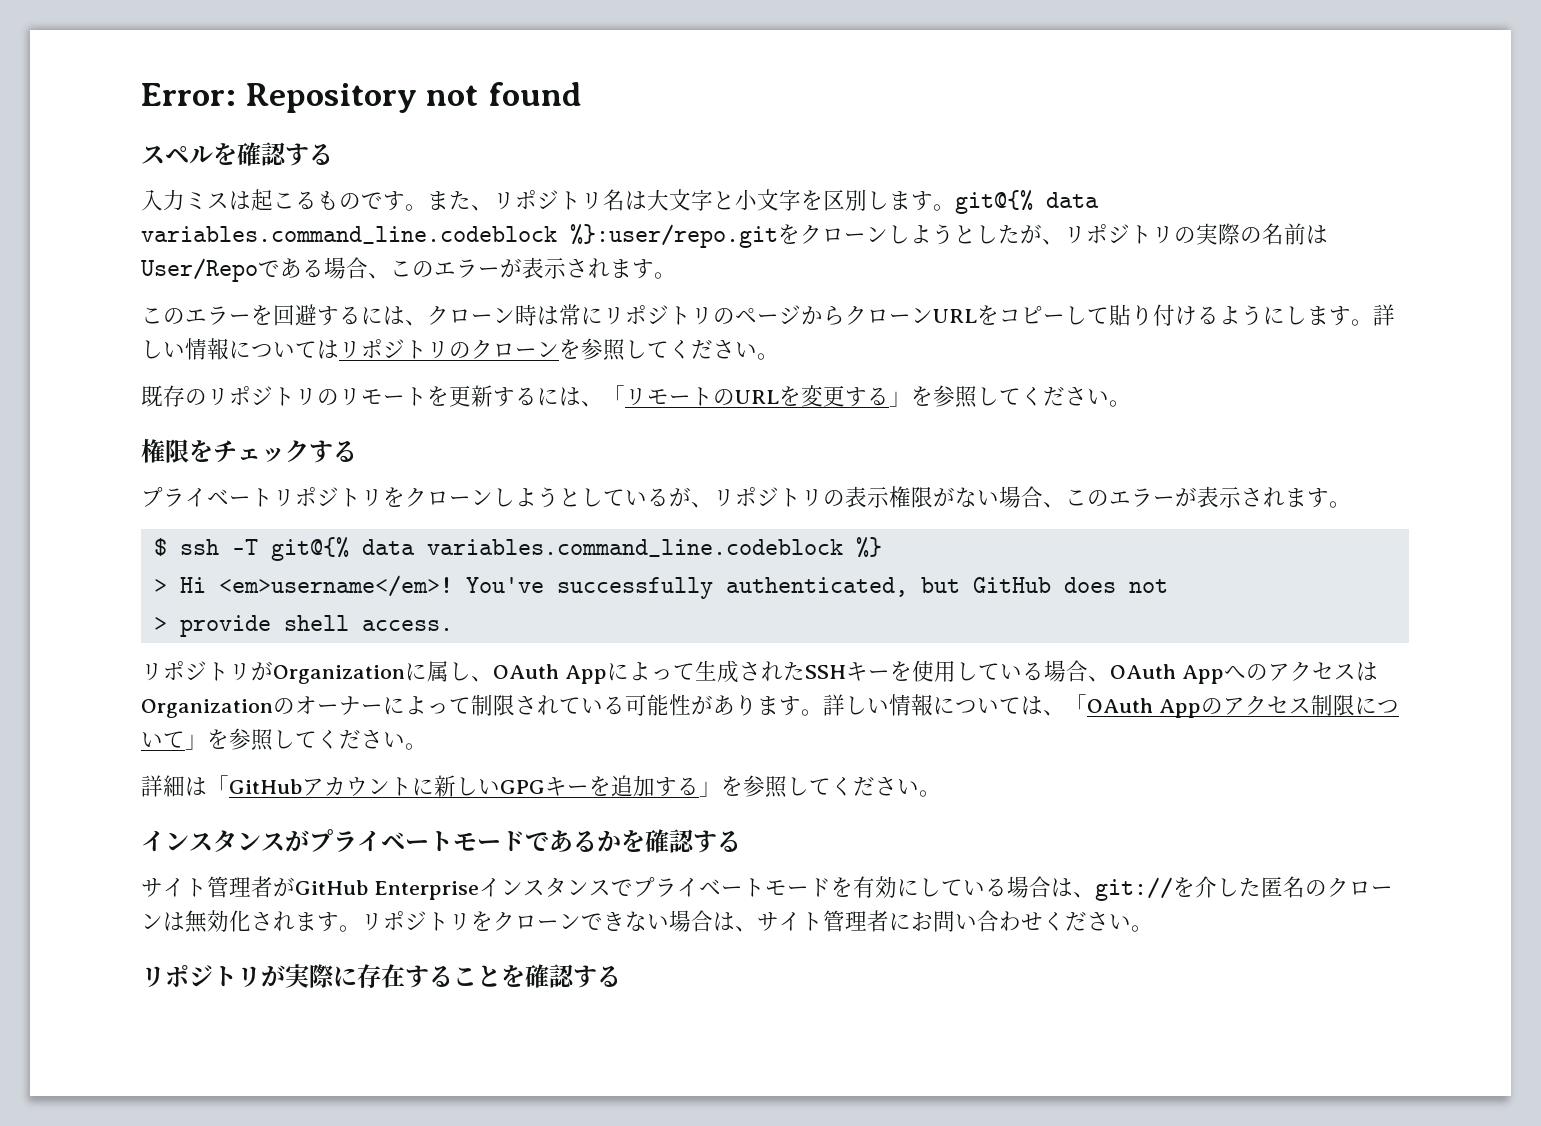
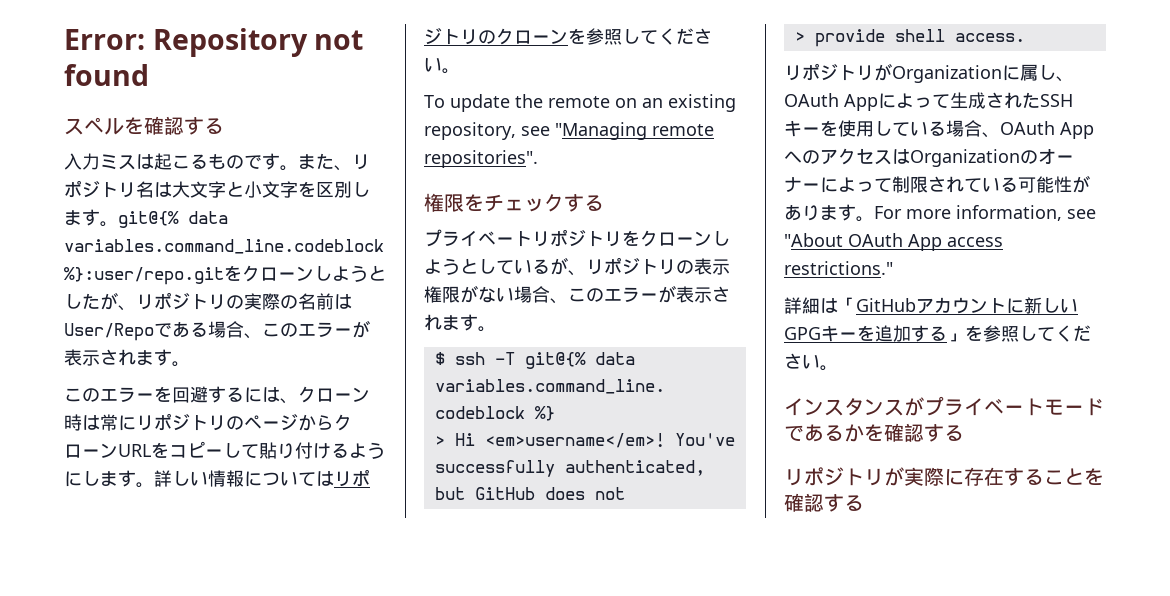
[141,385,1131,408] 既存のリポジトリのリモートを更新するには、「リモートのURLを変更する」を参照してください。 -> [424,94,736,112] [424,122,714,140] [424,150,538,168] To update the remote on an existing repository, see "Managing remote repositories".
[823,694,1399,718] [141,728,427,751] 詳しい情報については、「OAuth Appのアクセス制限について」を参照してください。 -> [874,205,1096,221] [784,233,1003,251] [784,261,893,275] For more information, see "About OAuth App access restrictions."
[141,876,1393,901] [141,910,1153,933] // サイト管理者がGitHub Enterpriseインスタンスでプライベートモードを有効にしている場合は、git://を介した匿名のクローンは無効化されます。リポジトリをクローンできない場合は、サイト管理者にお問い合わせください。 -> (964, 433) none

